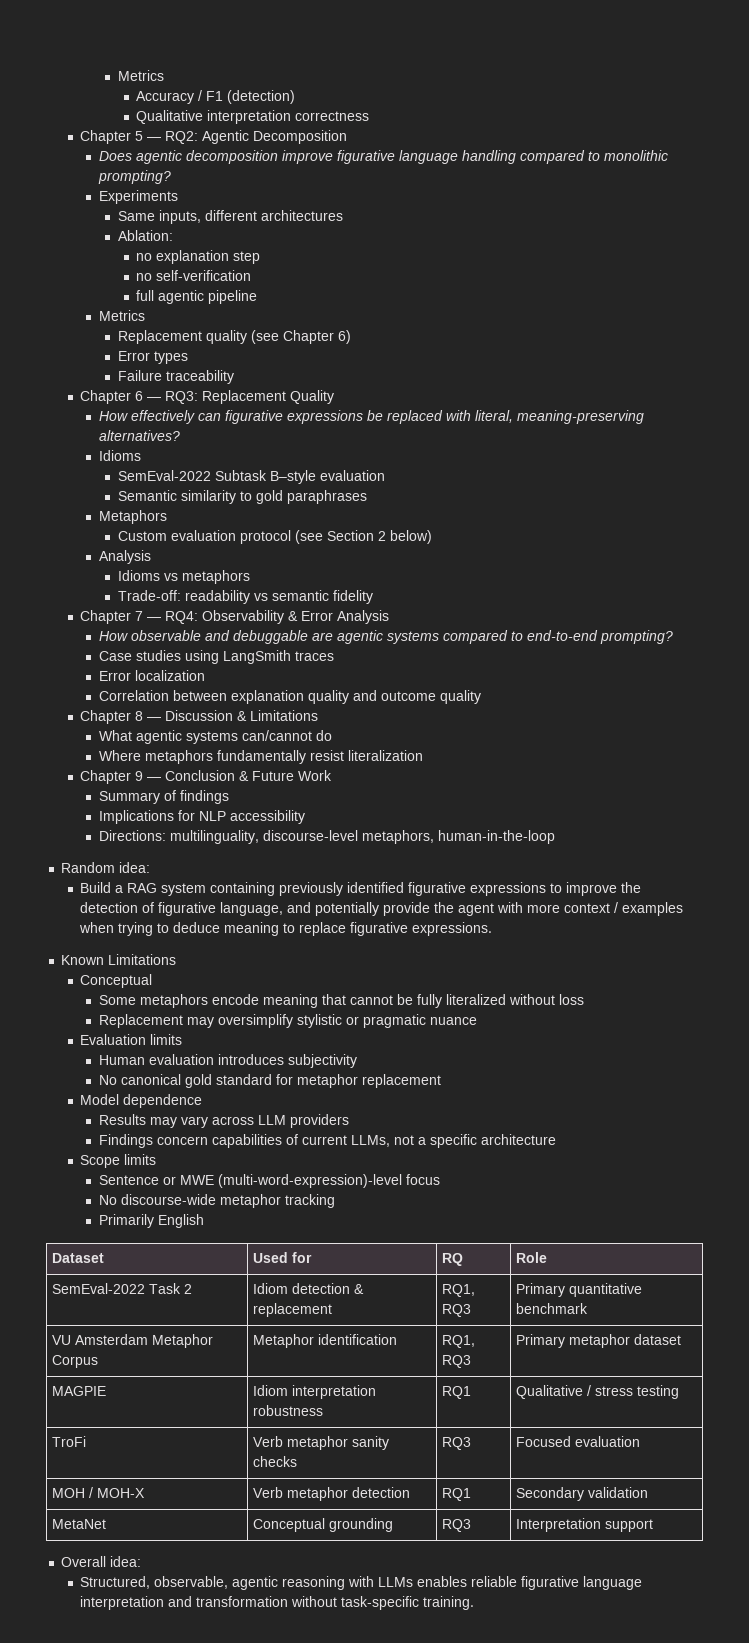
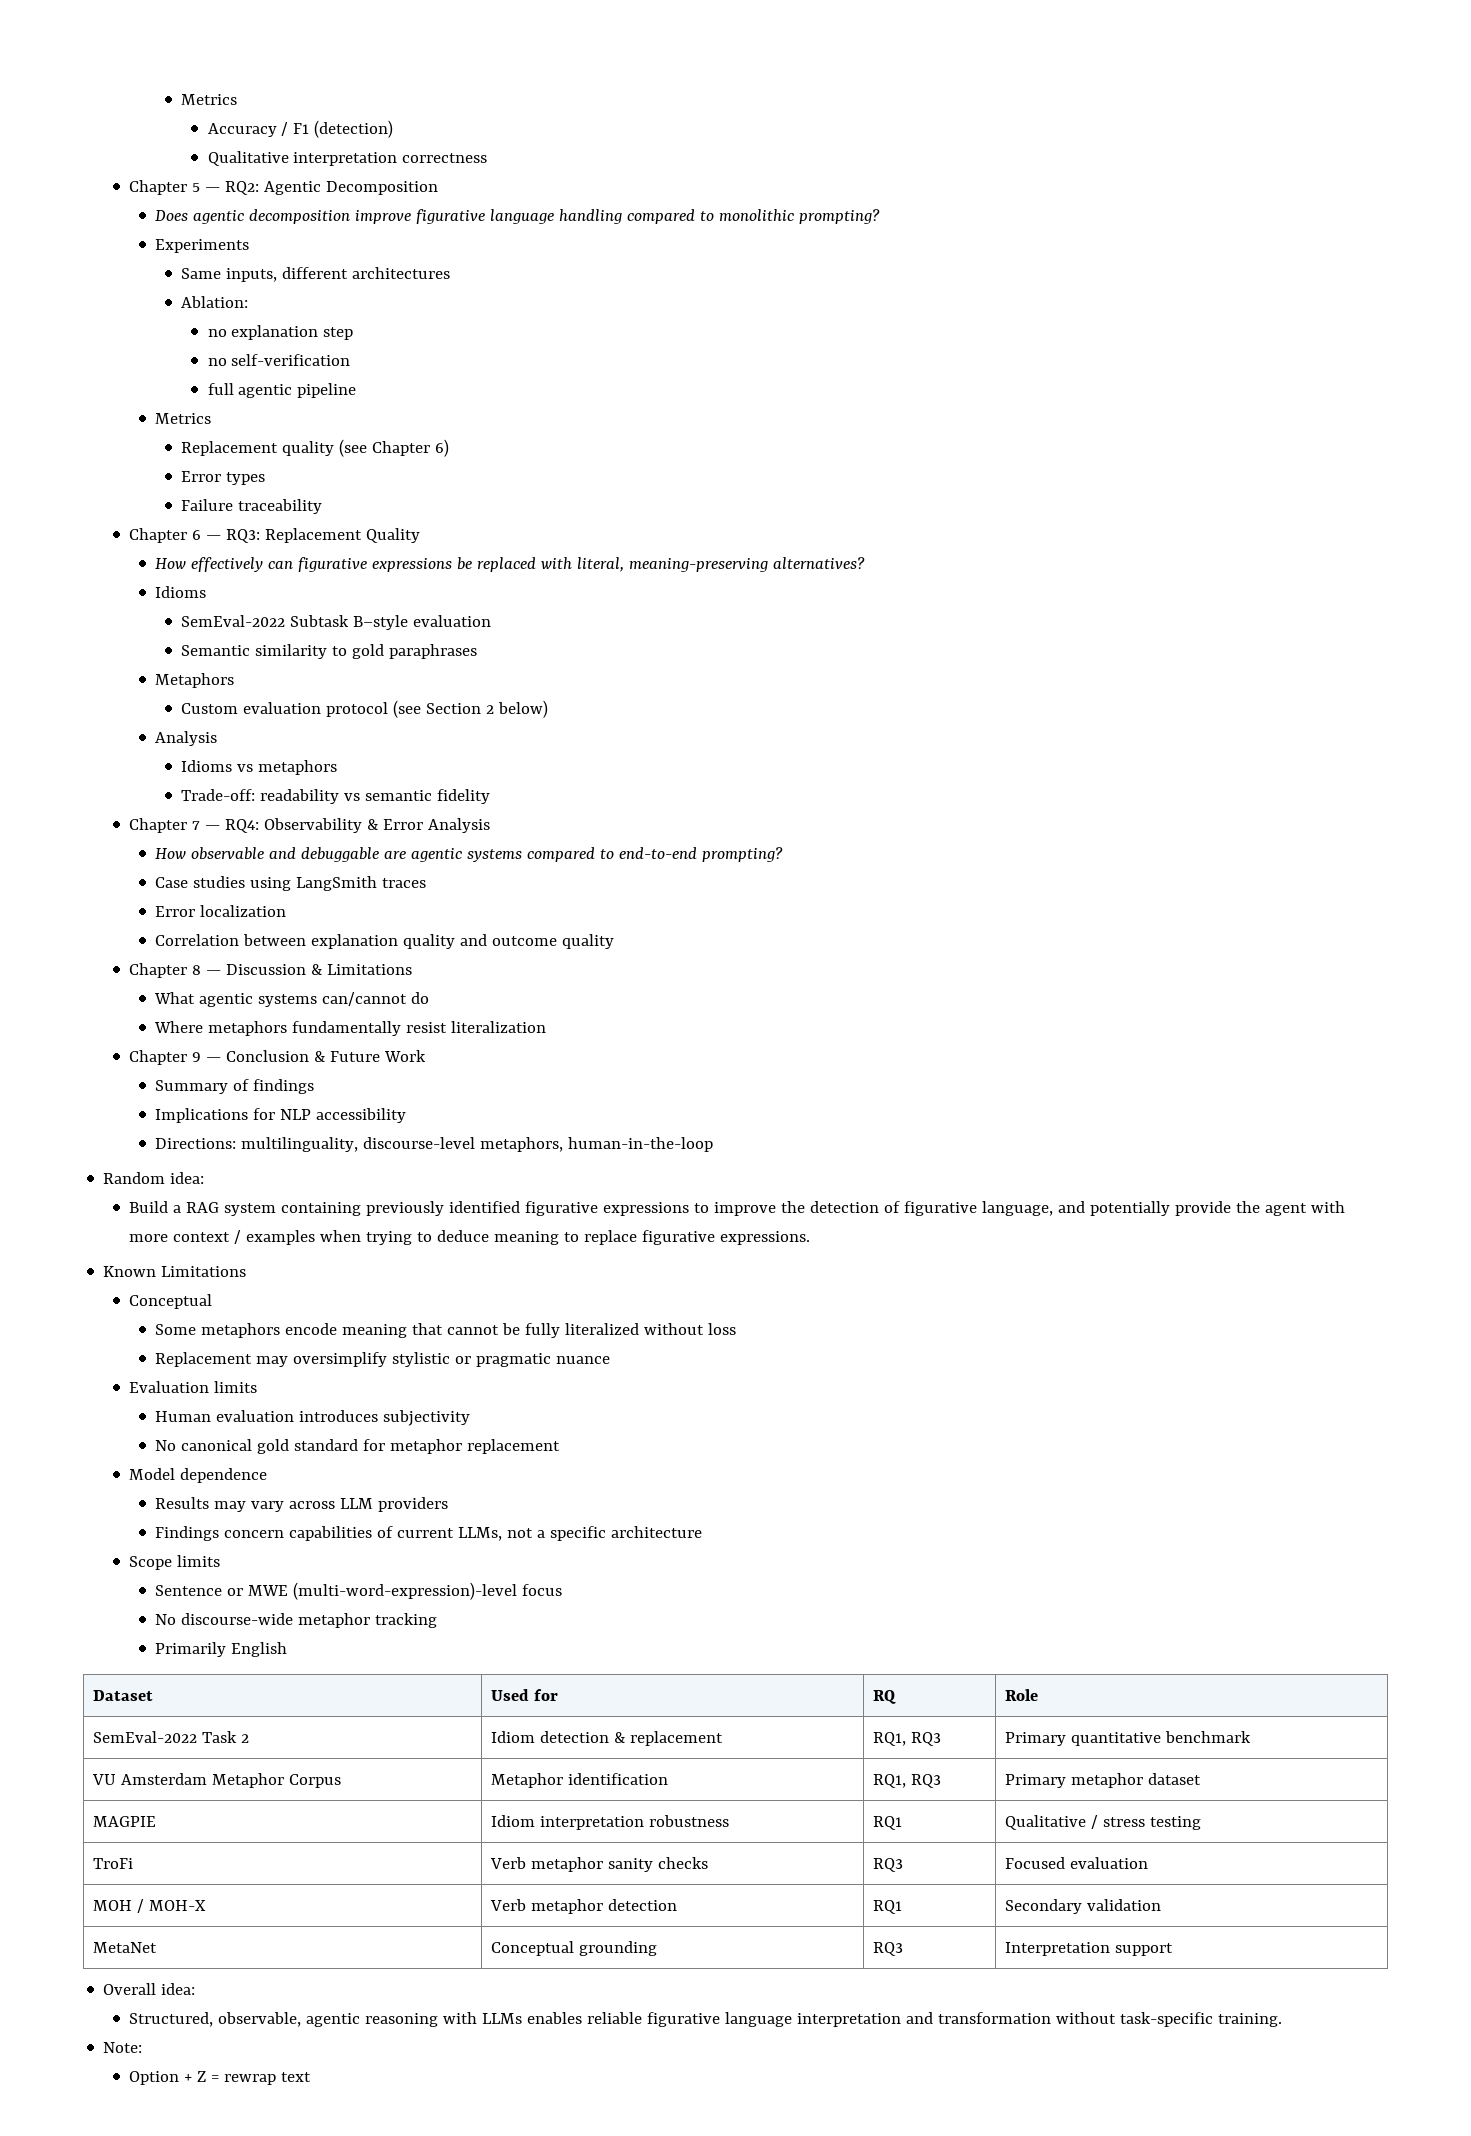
(475, 1603) none -> [103,2042,143,2053] [129,2071,312,2085] // Note: // Option + Z = rewrap text

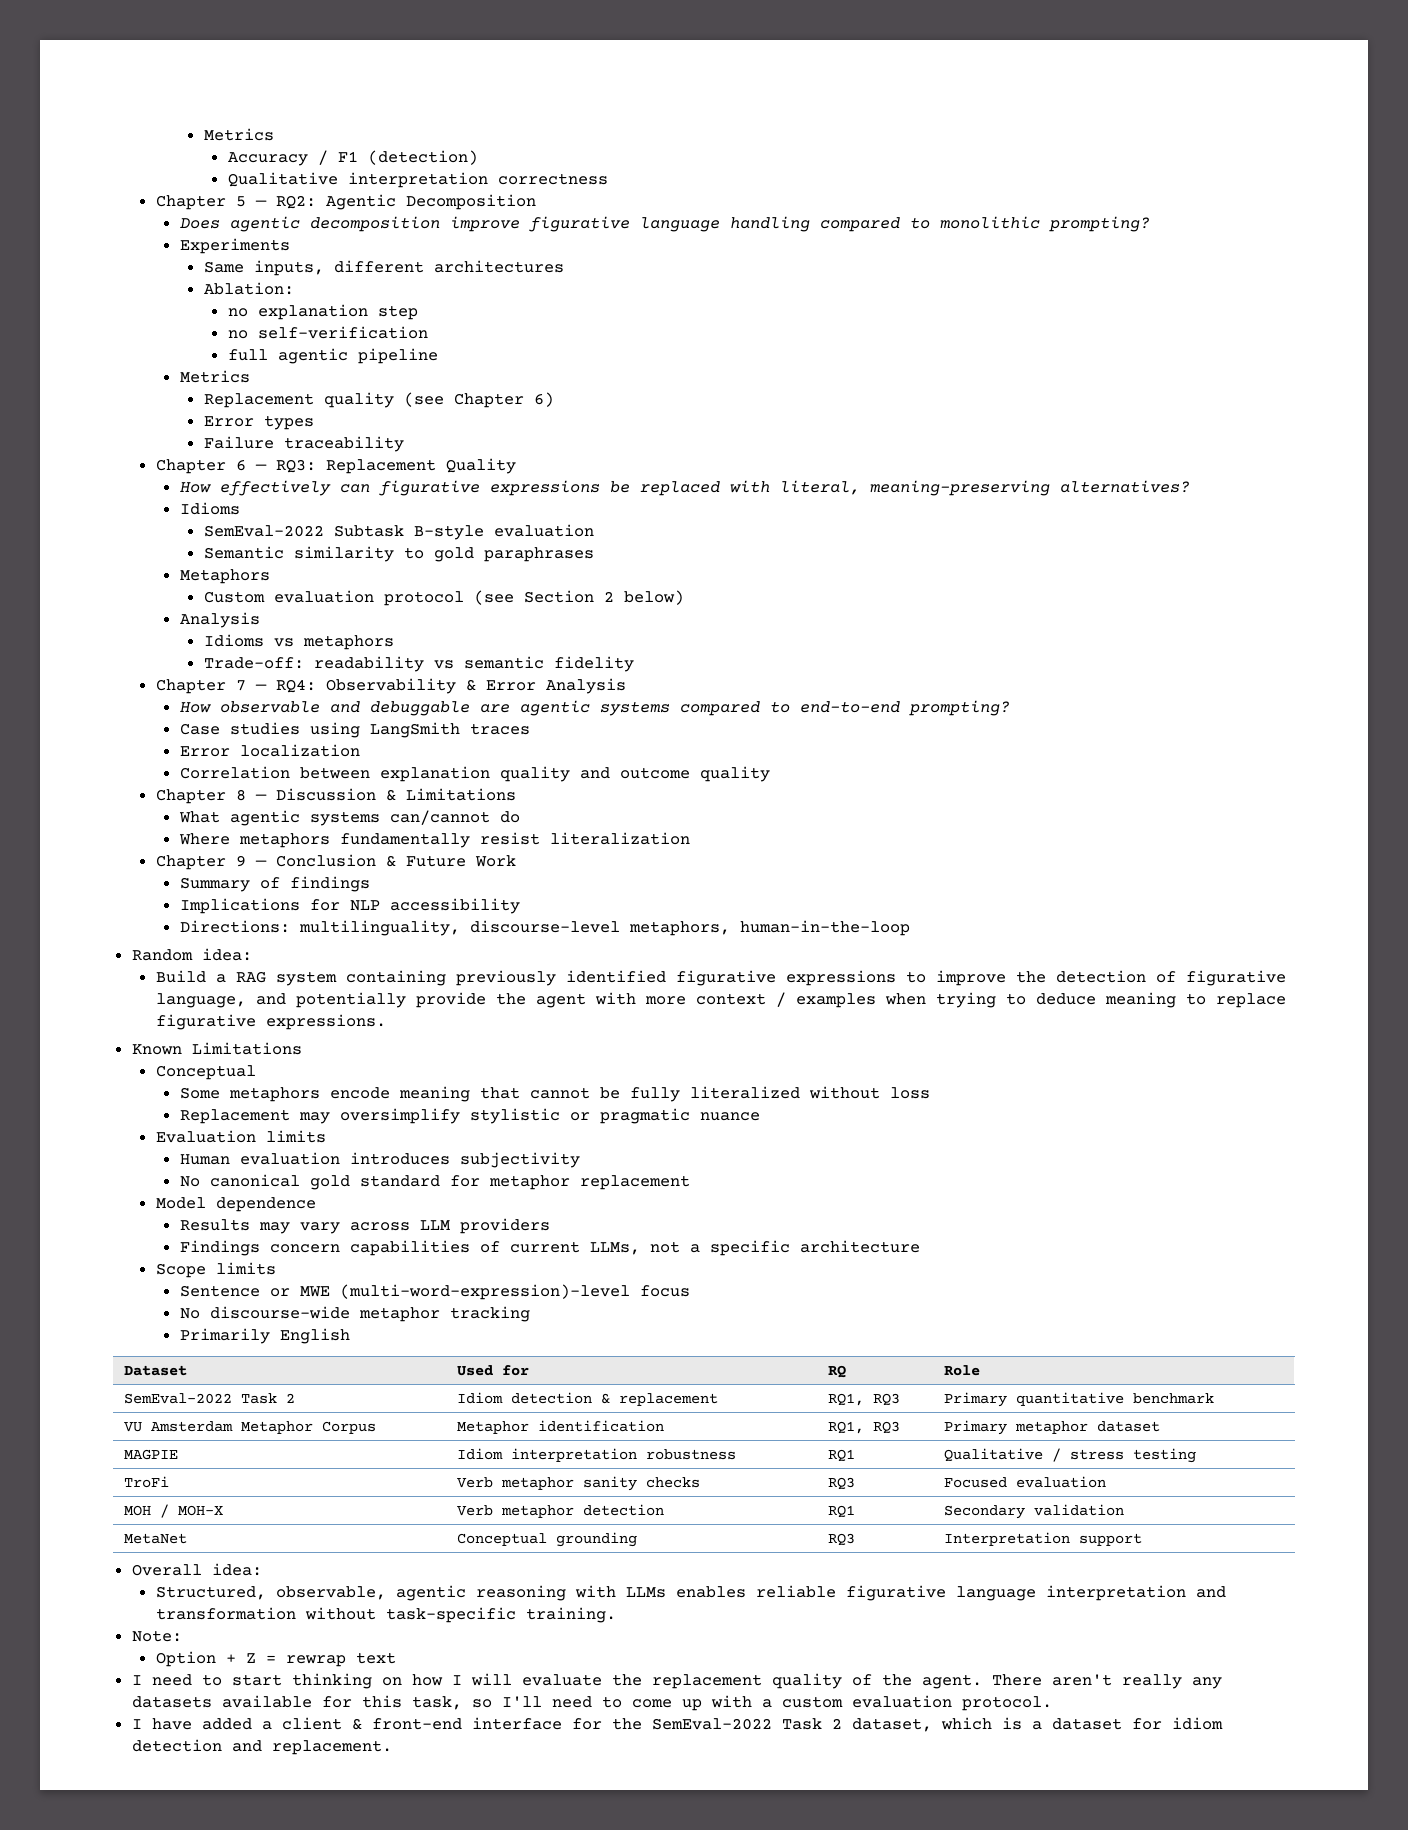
(312, 2077) none -> [131,1673,1222,1689] [131,1695,1052,1711] [131,1717,1223,1732] [131,1739,392,1755] // I need to start thinking on how I will evaluate the replacement quality of the agent. There aren't really any datasets available for this task, so I'll need to come up with a custom evaluation protocol. // I have added a client & front-end interface for the SemEval-2022 Task 2 dataset, which is a dataset for idiom detection and replacement.

